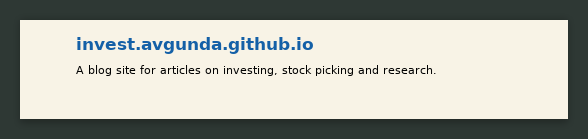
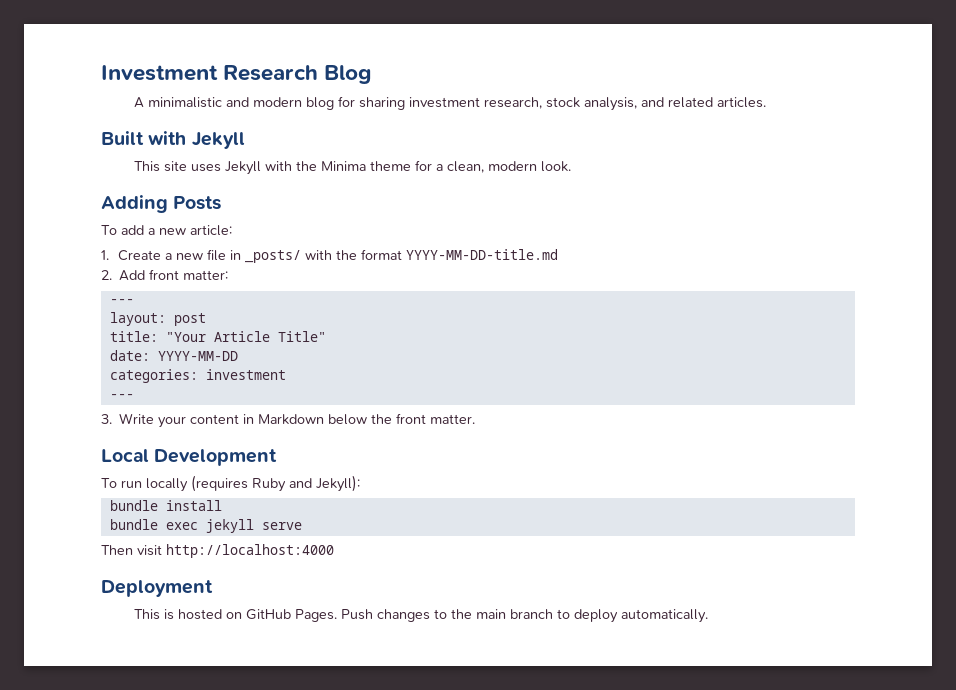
[76,37,314,54] [76,65,437,76] invest.avgunda.github.io // A blog site for articles on investing, stock picking and research. -> [101,65,373,84] [133,96,766,111] [101,131,245,149] [133,160,571,175] [101,195,222,213] [101,225,232,236] [101,249,558,263] [101,269,229,281] [109,299,134,304] [109,312,206,326] [109,331,326,342] [109,350,238,361] [109,369,286,383] [109,394,134,399] [101,413,476,428] [101,449,278,466] [101,475,360,492] [109,500,222,511] [109,519,302,533] [101,544,334,558] [101,580,213,597] [133,609,708,623] Investment Research Blog // A minimalistic and modern blog for sharing investment research, stock analysis, and related articles. // Built with Jekyll // This site uses Jekyll with the Minima theme for a clean, modern look. // Adding Posts // To add a new article: // 1. Create a new file in _posts/ with the format YYYY-MM-DD-title.md // 2. Add front matter: // --- // layout: post // title: "Your Article Title" // date: YYYY-MM-DD // categories: investment // --- // 3. Write your content in Markdown below the front matter. // Local Development // To run locally (requires Ruby and Jekyll): // bundle install // bundle exec jekyll serve // Then visit http://localhost:4000 // Deployment // This is hosted on GitHub Pages. Push changes to the main branch to deploy automatically.

